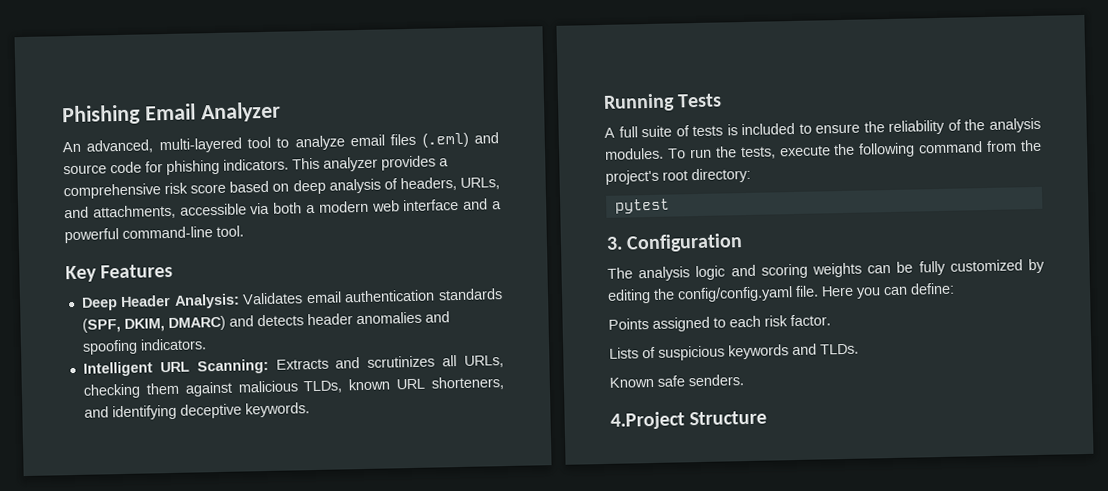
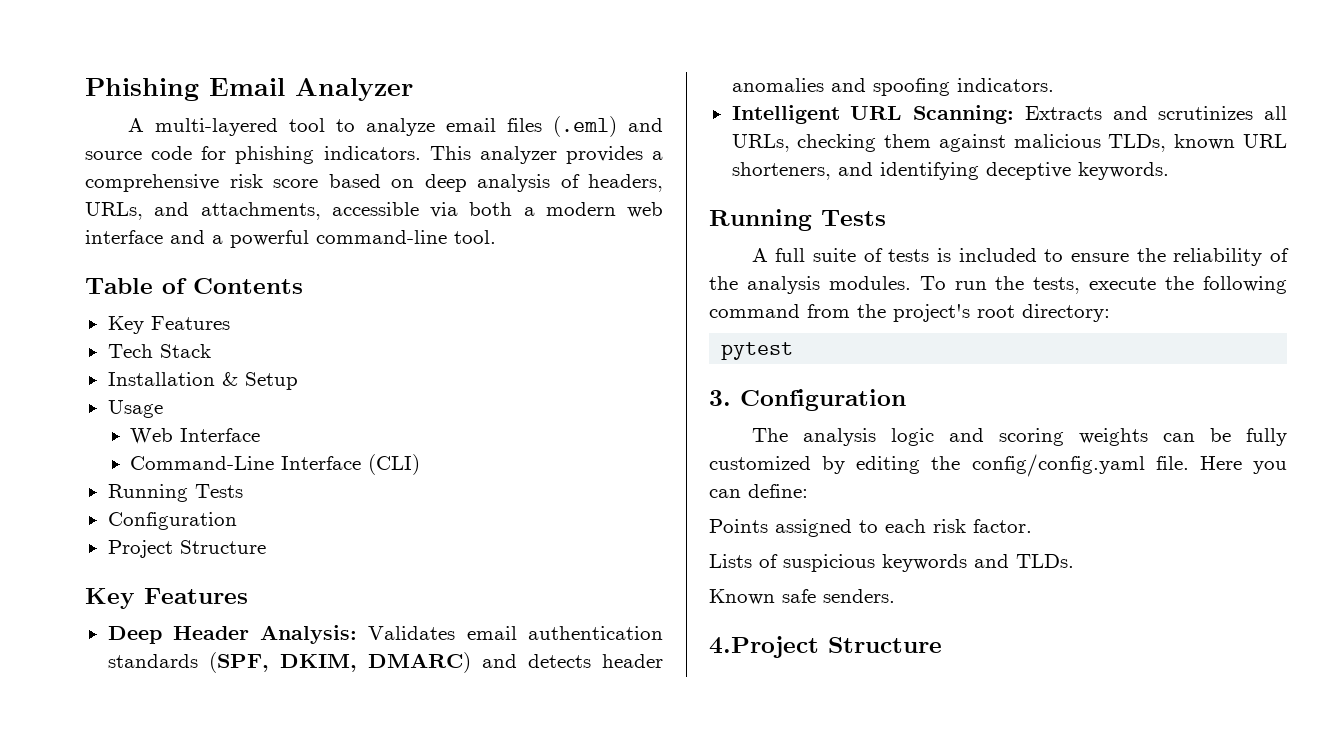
[62,139,154,154] An advanced, -> [127,118,144,132] A
(244, 231) none -> [85,278,303,294] [107,316,230,334] [107,344,211,358] [107,372,298,390] [107,400,163,418] [130,428,261,444] [130,454,421,475] [107,484,243,502] [107,512,237,530] [107,540,266,558] // Table of Contents // Key Features // Tech Stack // Installation & Setup // Usage // Web Interface // Command-Line Interface (CLI) // Running Tests // Configuration // Project Structure

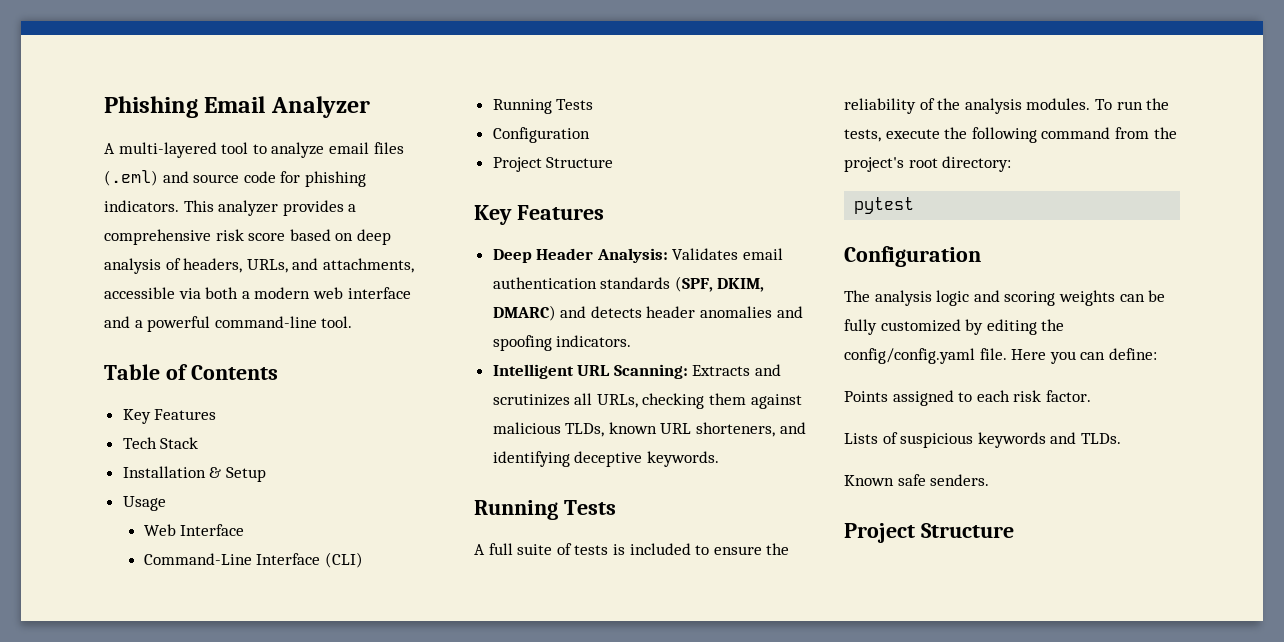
[709,390,731,406] 3. -> (915, 205) none
[709,636,819,658] 4.Project -> [844,523,915,543] Project

